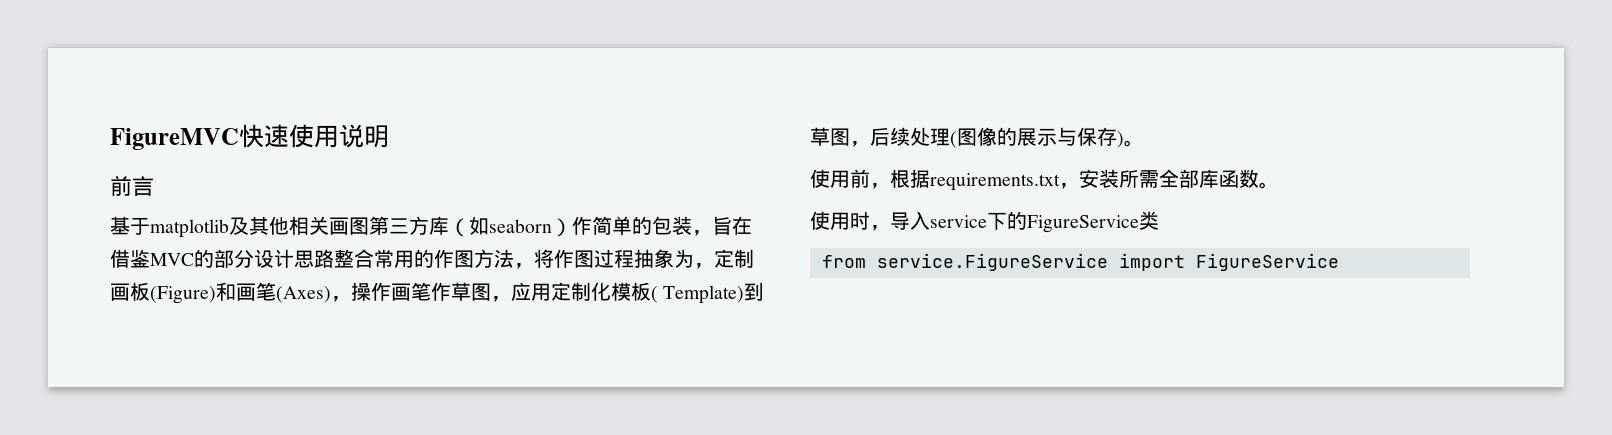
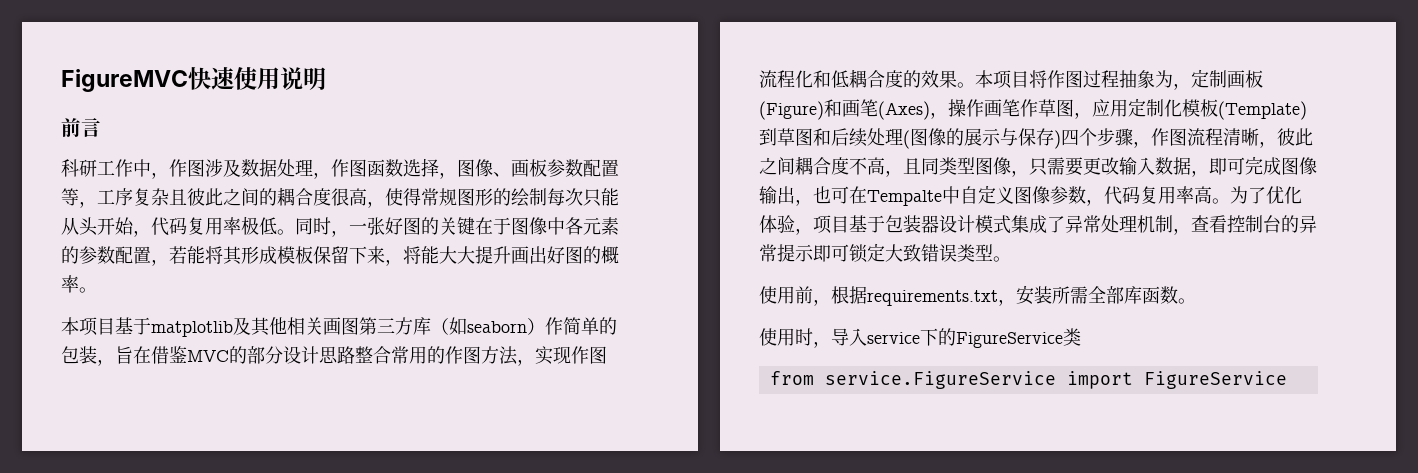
(154, 186) none -> [61,158,619,179] [61,187,619,208] [61,216,619,237] [61,246,619,266] [61,275,97,293] [61,317,115,336] 科研工作中，作图涉及数据处理，作图函数选择，图像、画板参数配置等，工序复杂且彼此之间的耦合度很高，使得常规图形的绘制每次只能从头开始，代码复用率极低。同时，一张好图的关键在于图像中各元素的参数配置，若能将其形成模板保留下来，将能大大提升画出好图的概率。 // 本项目
(534, 266) none -> [535,346,607,365] [759,69,1029,89] 实现作图流程化和低耦合度的效果。本项目
[651,282,765,304] [810,127,870,147] ( Template)到草图， -> [1218,101,1307,120] [759,128,831,146] (Template)到草图和
(1124, 139) none -> [1061,128,1313,148] [759,156,1317,177] [759,185,1302,206] [759,215,1317,235] [759,243,993,263] 四个步骤，作图流程清晰，彼此之间耦合度不高，且同类型图像，只需要更改输入数据，即可完成图像输出，也可在Tempalte中自定义图像参数，代码复用率高。为了优化体验，项目基于包装器设计模式集成了异常处理机制，查看控制台的异常提示即可锁定大致错误类型

